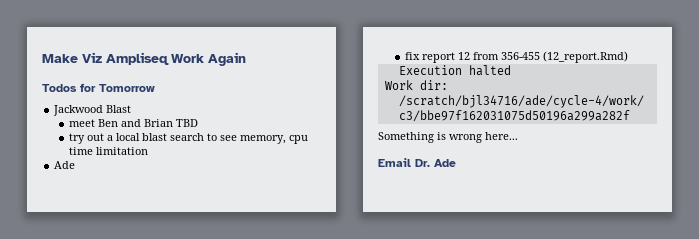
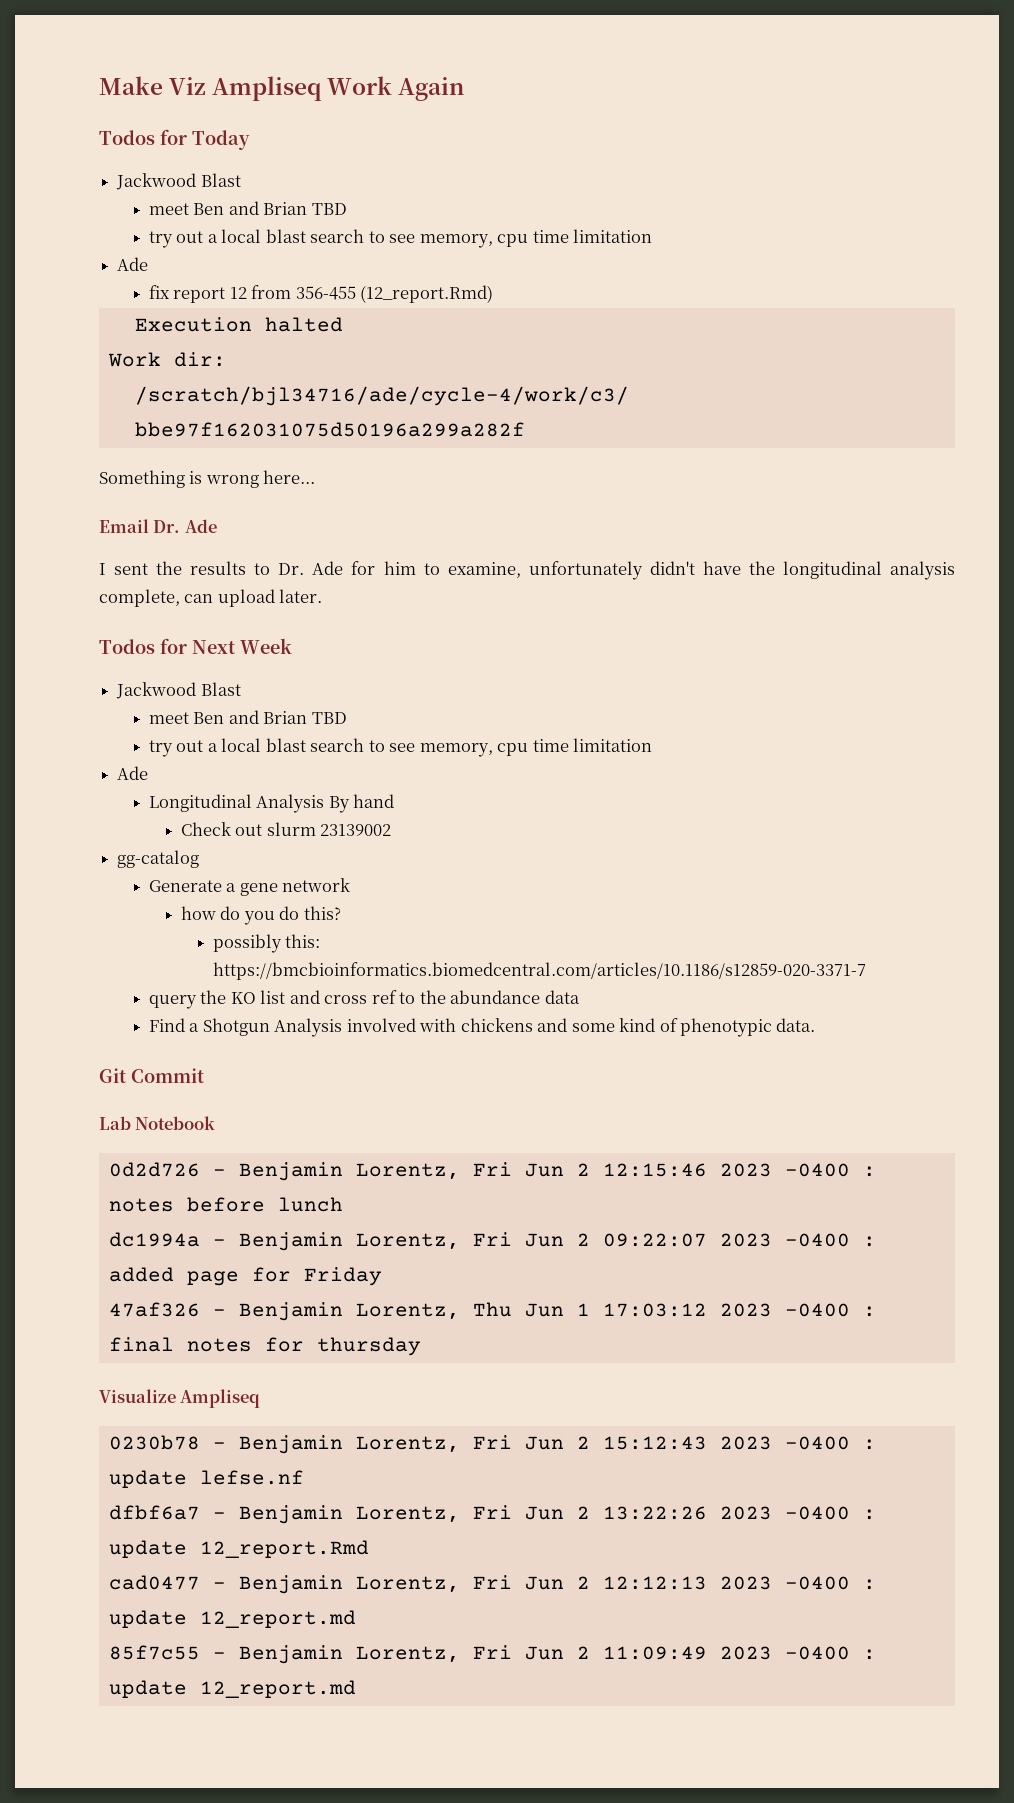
[99,84,155,92] Tomorrow -> [192,130,250,150] Today
(456, 163) none -> [99,561,955,580] [99,589,323,607] [99,638,292,654] [116,682,241,699] [148,710,347,724] [148,738,653,757] [117,766,149,780] [148,794,395,813] [180,822,392,836] [117,850,200,868] [148,878,351,896] [180,906,341,925] [212,934,321,953] [212,962,866,980] [148,990,580,1009] [148,1018,816,1037] [99,1068,204,1083] [99,1116,216,1130] [108,1162,876,1181] [108,1197,343,1212] [108,1232,876,1251] [108,1267,382,1286] [108,1302,876,1321] [108,1337,421,1356] [99,1389,261,1408] [108,1435,876,1454] [108,1470,304,1488] [108,1505,876,1524] [108,1540,369,1558] [108,1575,876,1594] [108,1610,356,1628] [108,1645,876,1664] [108,1680,356,1698] // I sent the results to Dr. Ade for him to examine, unfortunately didn't have the longitudinal analysis complete, can upload later. // Todos for Next Week // Jackwood Blast // meet Ben and Brian TBD // try out a local blast search to see memory, cpu time limitation // Ade // Longitudinal Analysis By hand // Check out slurm 23139002 // gg-catalog // Generate a gene network // how do you do this? // possibly this: https://bmcbioinformatics.biomedcentral.com/articles/10.1186/s12859-020-3371-7 // query the KO list and cross ref to the abundance data // Find a Shotgun Analysis involved with chickens and some kind of phenotypic data. // Git Commit // Lab Notebook // 0d2d726 - Benjamin Lorentz, Fri Jun 2 12:15:46 2023 -0400 : notes before lunch // dc1994a - Benjamin Lorentz, Fri Jun 2 09:22:07 2023 -0400 : added page for Friday // 47af326 - Benjamin Lorentz, Thu Jun 1 17:03:12 2023 -0400 : final notes for thursday // Visualize Ampliseq // 0230b78 - Benjamin Lorentz, Fri Jun 2 15:12:43 2023 -0400 : update lefse.nf // dfbf6a7 - Benjamin Lorentz, Fri Jun 2 13:22:26 2023 -0400 : update 12_report.Rmd // cad0477 - Benjamin Lorentz, Fri Jun 2 12:12:13 2023 -0400 : update 12_report.md // 85f7c55 - Benjamin Lorentz, Fri Jun 2 11:09:49 2023 -0400 : update 12_report.md

